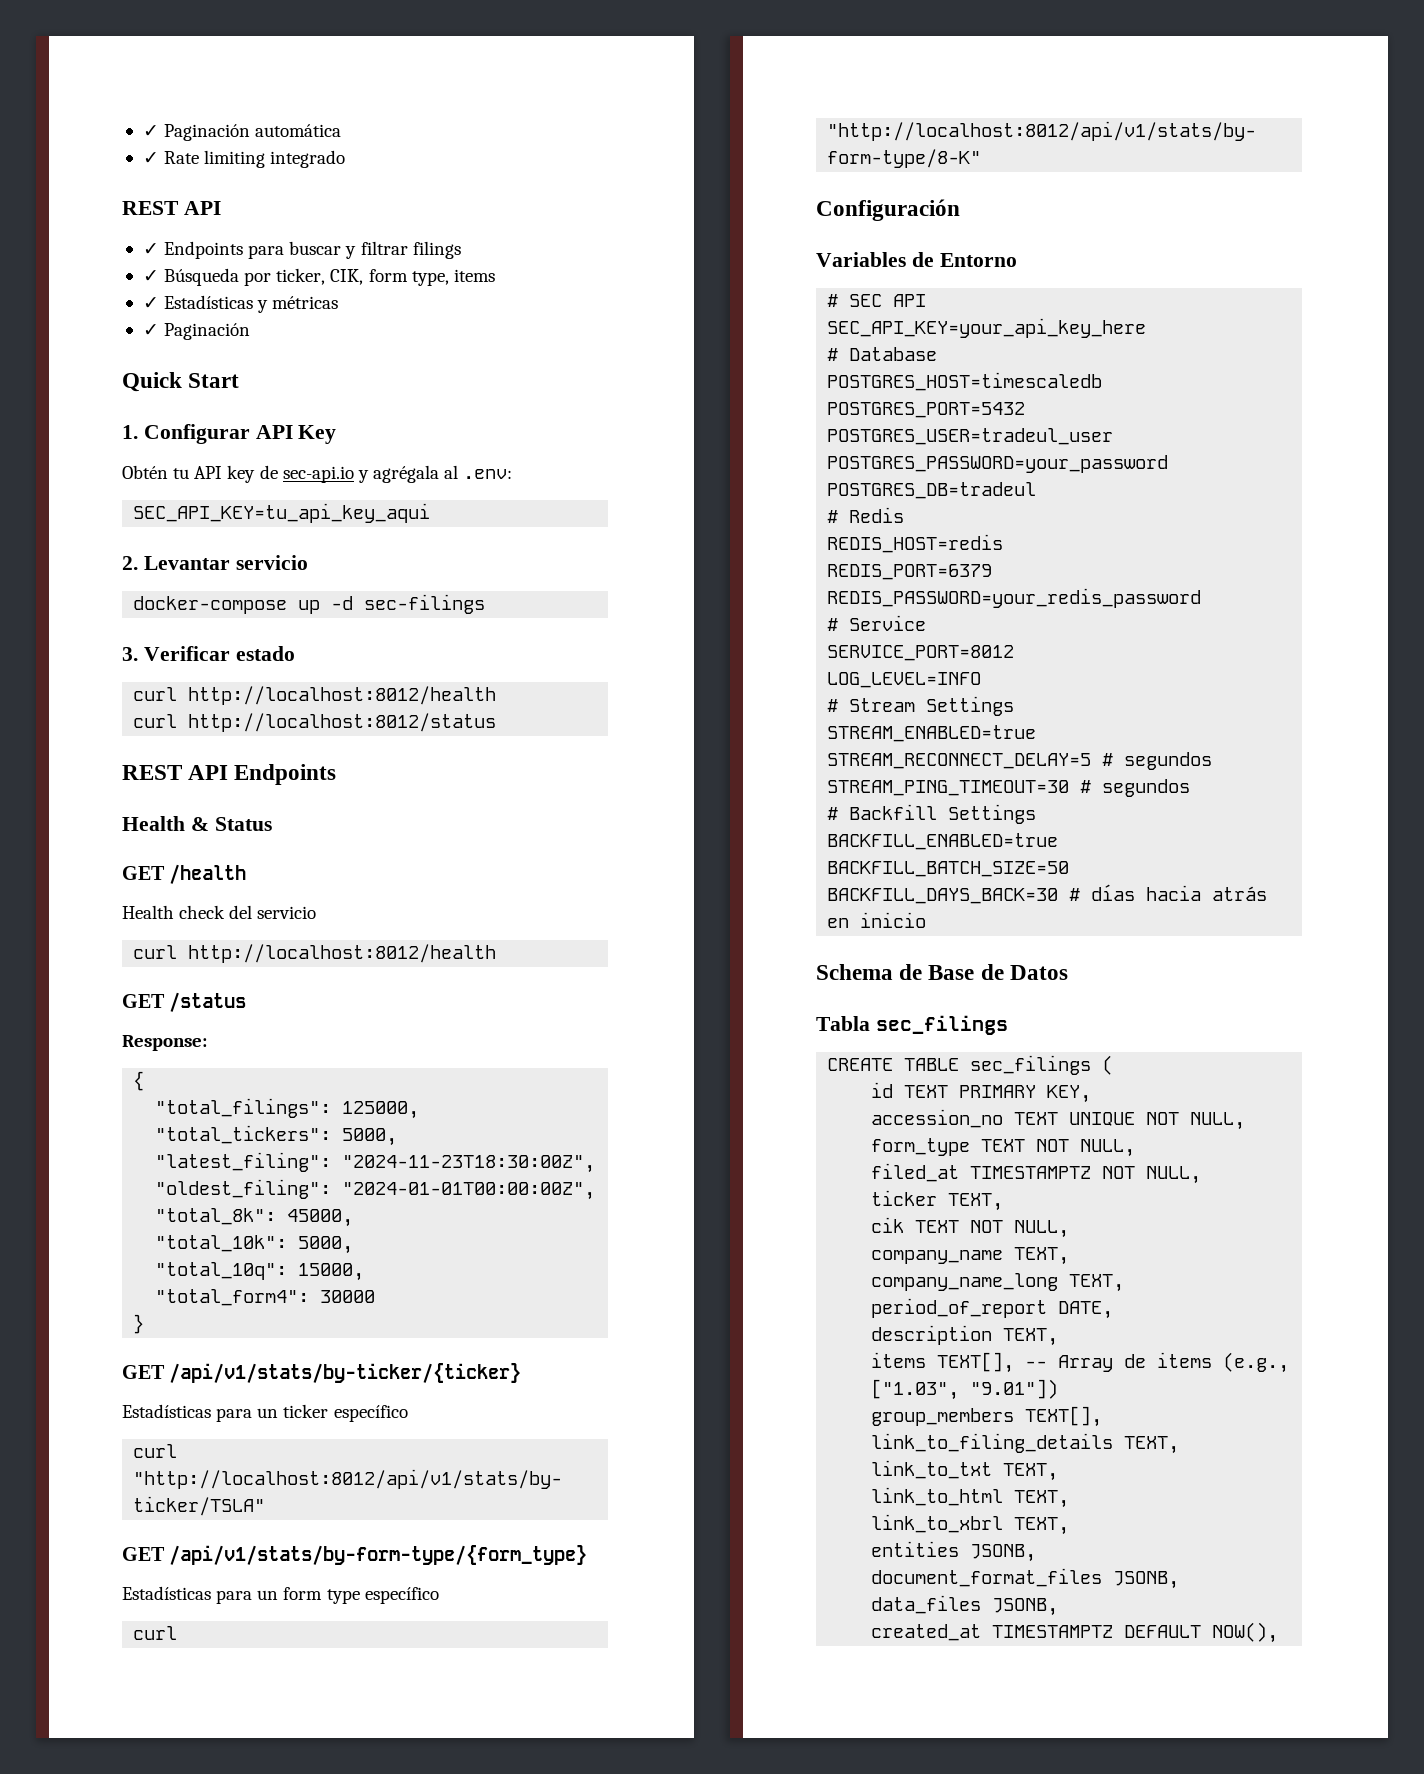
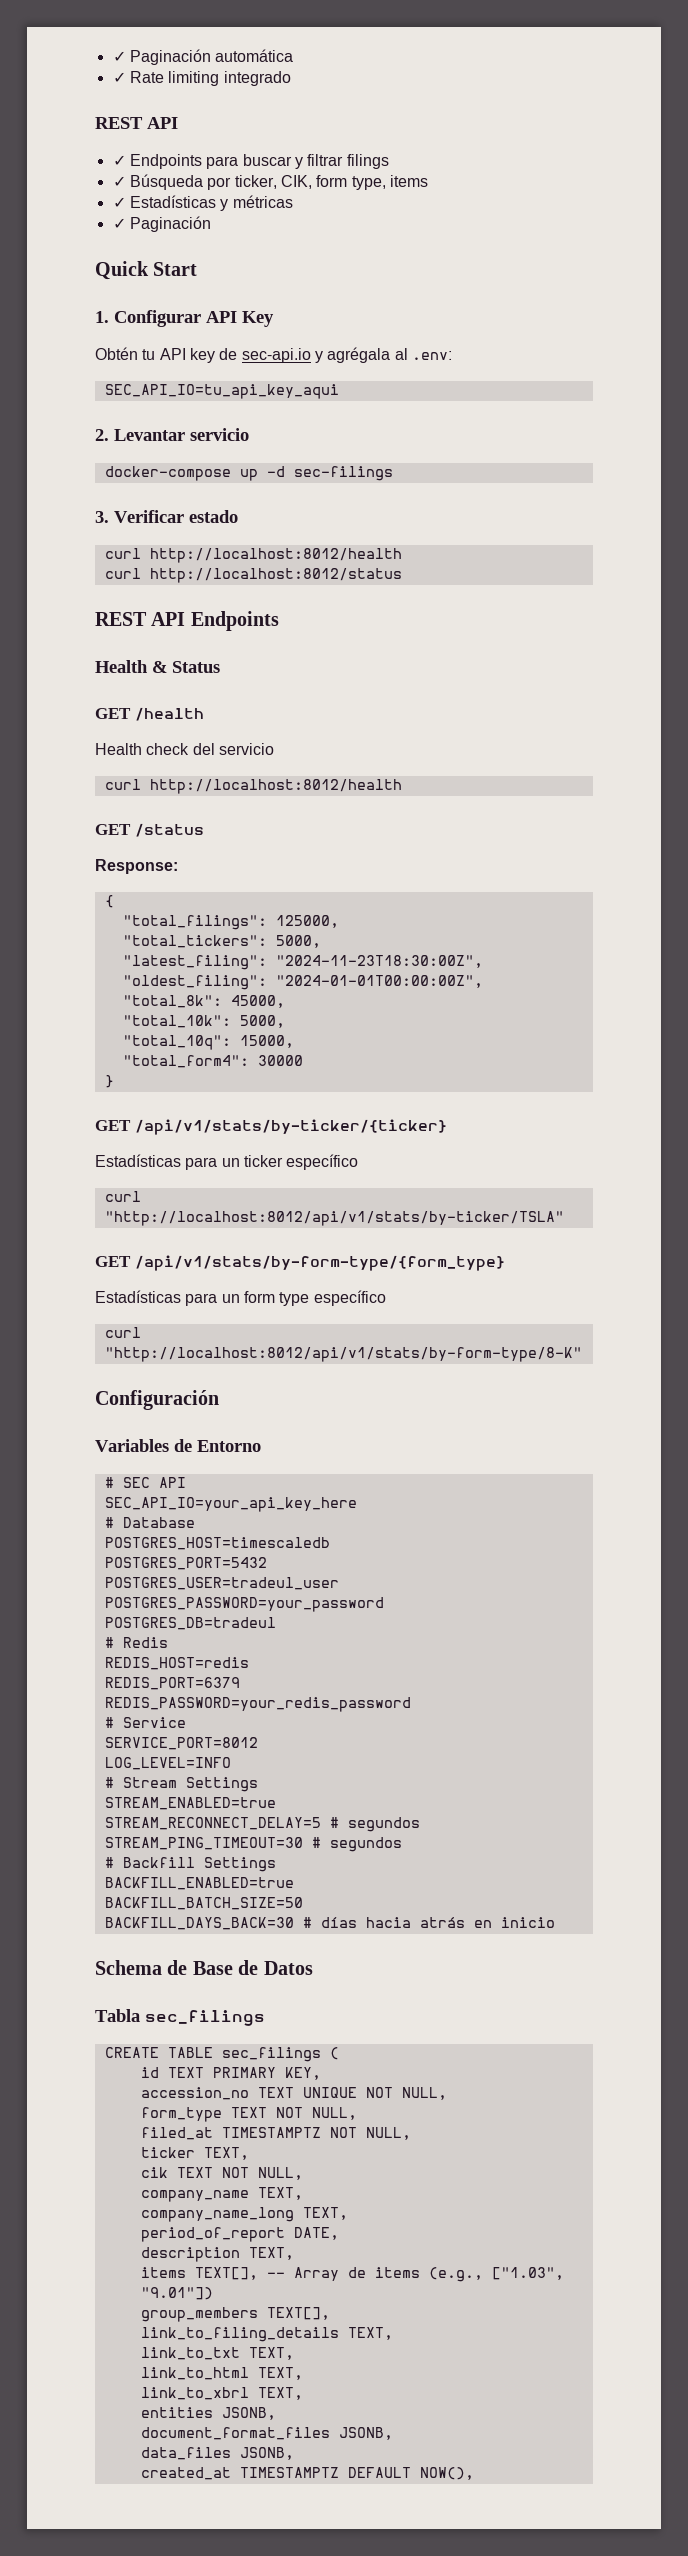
[133,503,431,523] SEC_API_KEY=tu_api_key_aqui -> [104,384,339,399] SEC_API_IO=tu_api_key_aqui
[827,318,1147,338] SEC_API_KEY=your_api_key_here -> [104,1497,357,1512] SEC_API_IO=your_api_key_here

